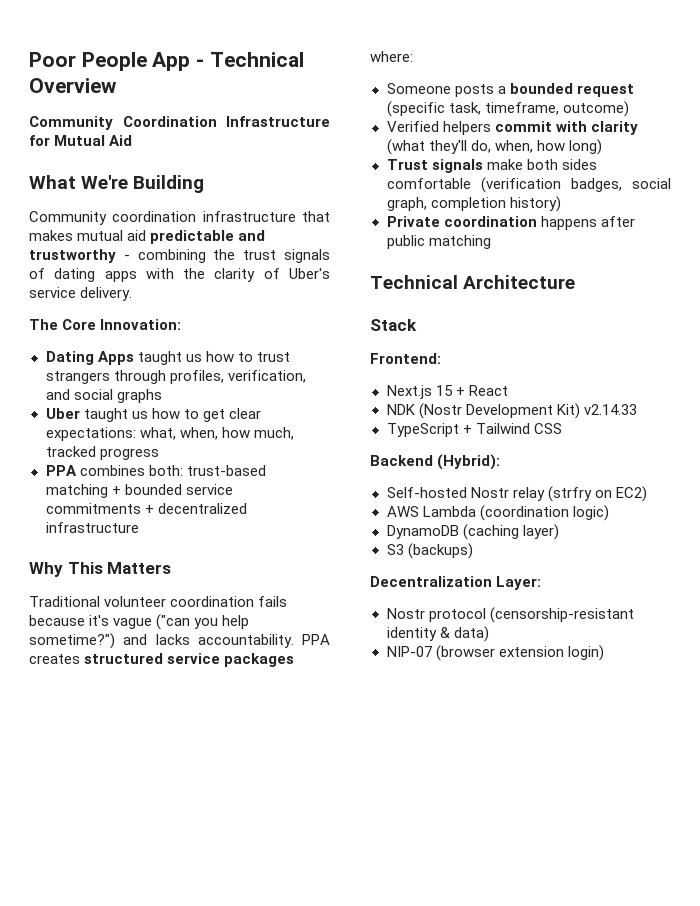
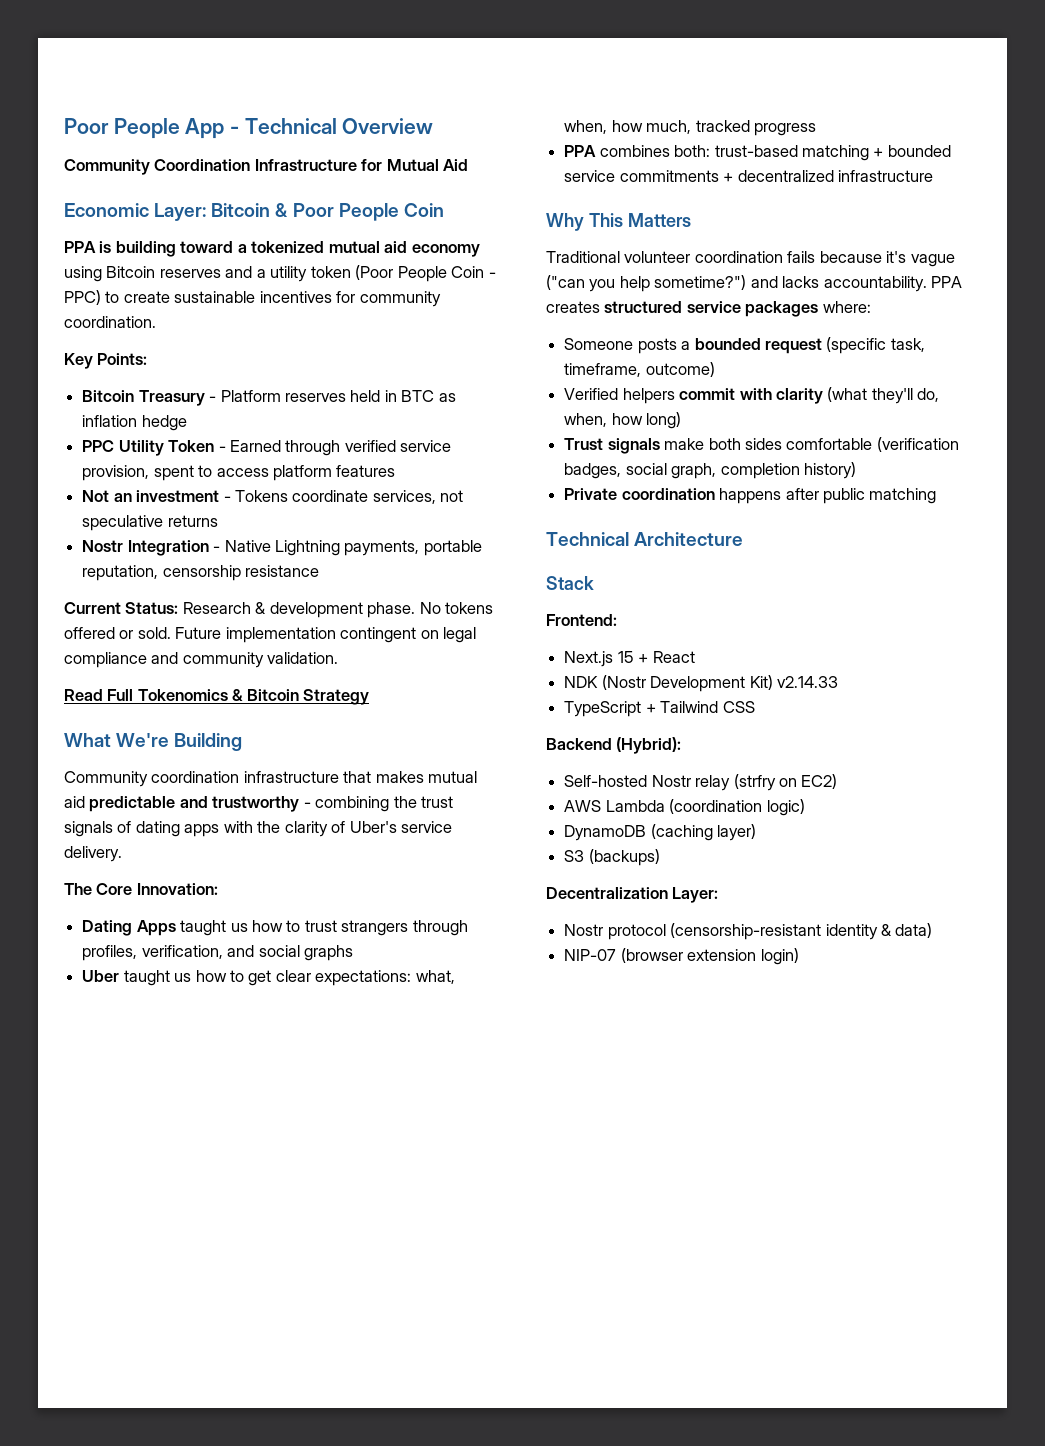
(133, 140) none -> [64,203,444,221] [64,241,480,257] [64,265,496,282] [64,290,441,307] [64,316,156,328] [64,353,148,369] [82,390,456,406] [82,415,187,431] [82,440,452,456] [82,465,396,481] [82,490,464,504] [82,515,218,531] [82,540,482,556] [82,565,320,581] [64,602,494,618] [64,627,477,643] [64,652,339,668] [64,689,370,705] // Economic Layer: Bitcoin & Poor People Coin // PPA is building toward a tokenized mutual aid economy using Bitcoin reserves and a utility token (Poor People Coin - PPC) to create sustainable incentives for community coordination. // Key Points: // Bitcoin Treasury - Platform reserves held in BTC as inflation hedge // PPC Utility Token - Earned through verified service provision, spent to access platform features // Not an investment - Tokens coordinate services, not speculative returns // Nostr Integration - Native Lightning payments, portable reputation, censorship resistance // Current Status: Research & development phase. No tokens offered or sold. Future implementation contingent on legal compliance and community validation. // Read Full Tokenomics & Bitcoin Strategy

